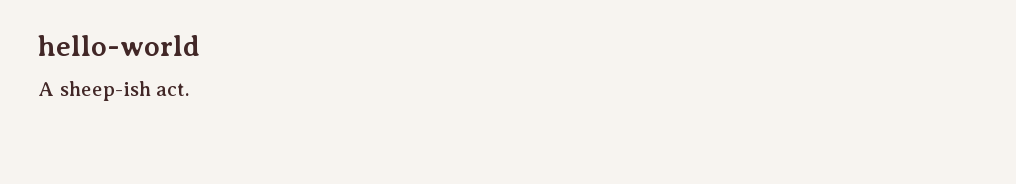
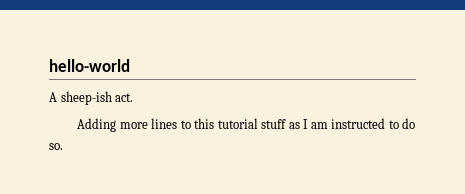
(190, 89) none -> [77,118,416,132] [49,143,63,150] // Adding more lines to this tutorial stuff as I am instructed to do so.

